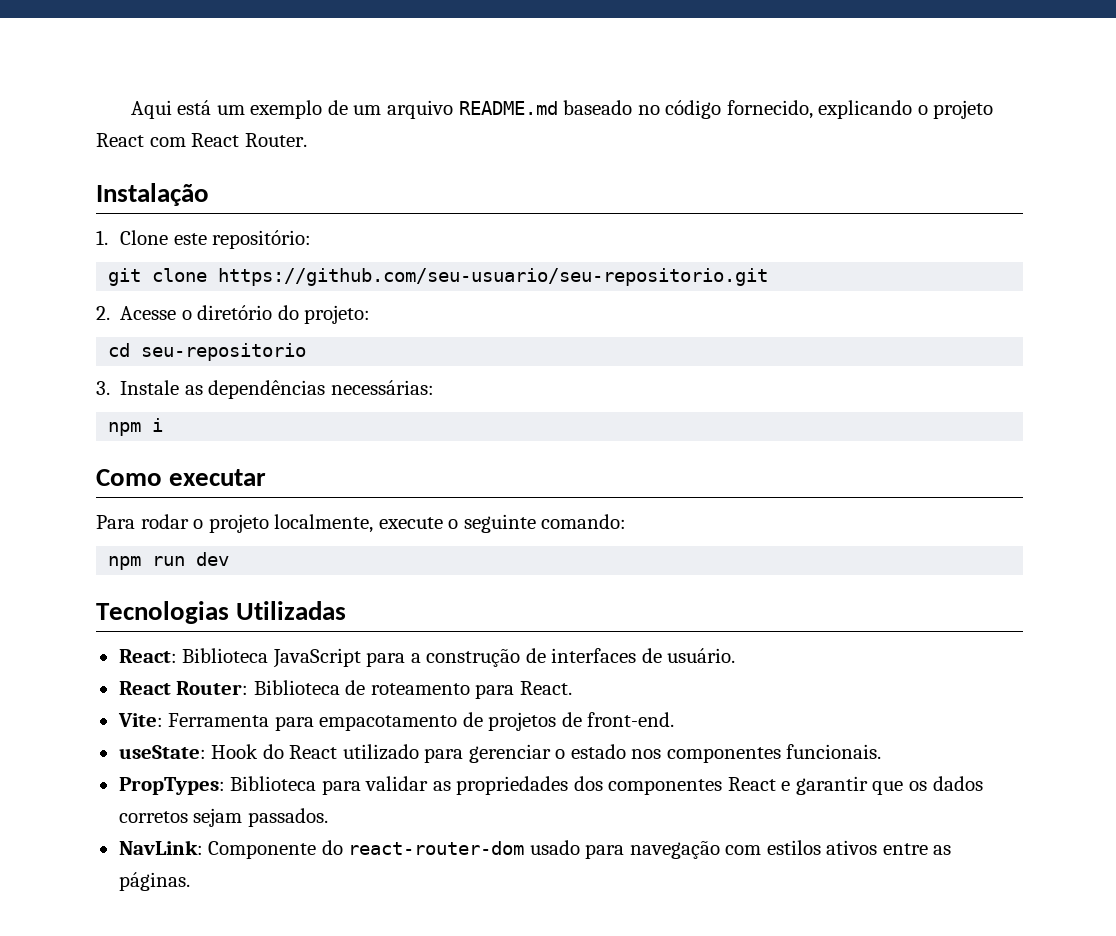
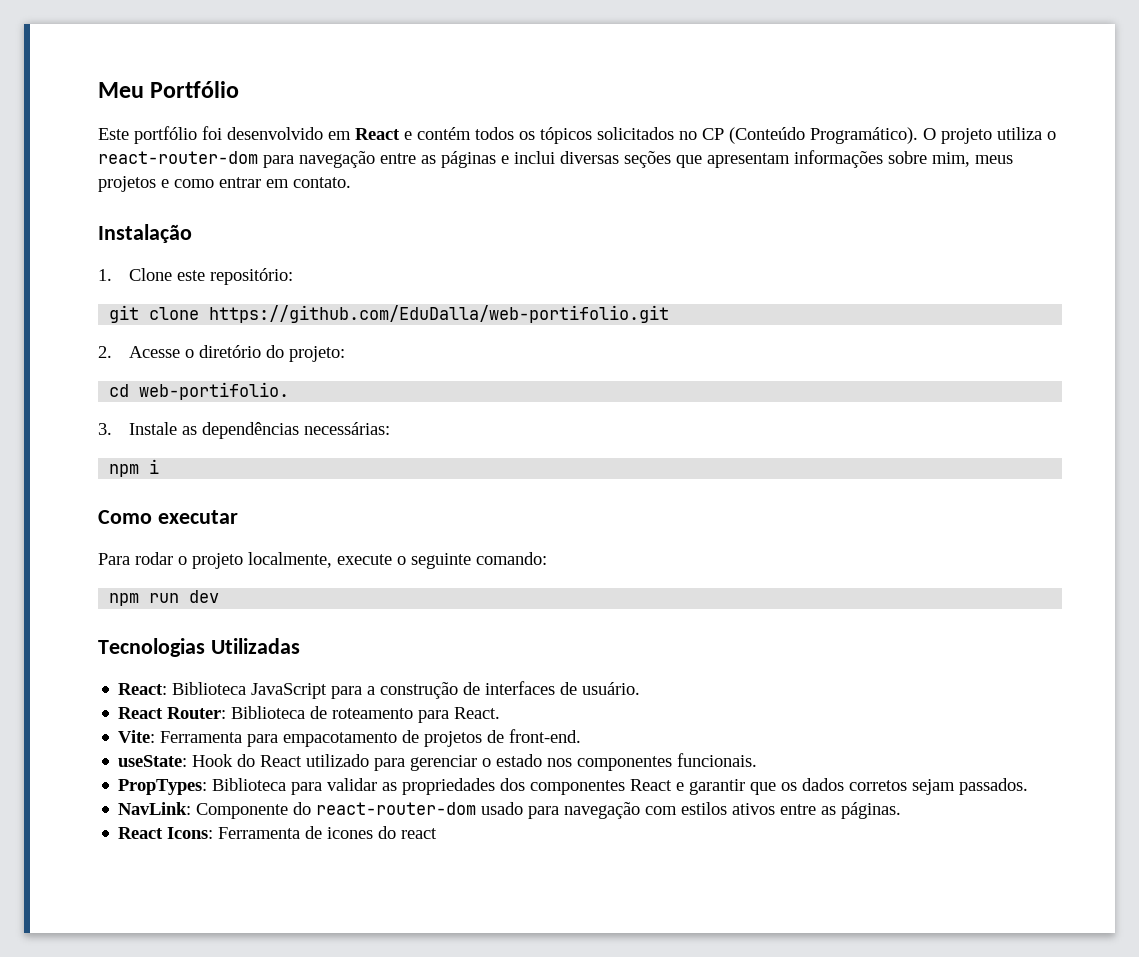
[130,100,994,119] [96,133,307,147] Aqui está um exemplo de um arquivo README.md baseado no código fornecido, explicando o projeto React com React Router. -> [98,81,240,98] [98,126,1056,144] [98,150,1013,168] [98,176,351,192] Meu Portfólio // Este portfólio foi desenvolvido em React e contém todos os tópicos solicitados no CP (Conteúdo Programático). O projeto utiliza o react-router-dom para navegação entre as páginas e inclui diversas seções que apresentam informações sobre mim, meus projetos e como entrar em contato.
[218,268,769,286] https://github.com/seu-usuario/seu-repositorio.git -> [209,305,670,323] https://github.com/EduDalla/web-portifolio.git
[141,343,307,361] seu-repositorio -> [139,382,290,400] web-portifolio.
(190, 881) none -> [118,826,438,839] // React Icons: Ferramenta de icones do react

